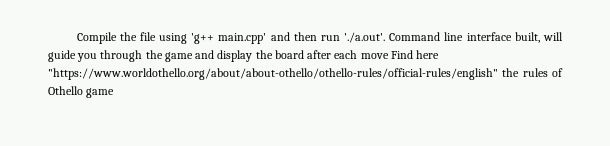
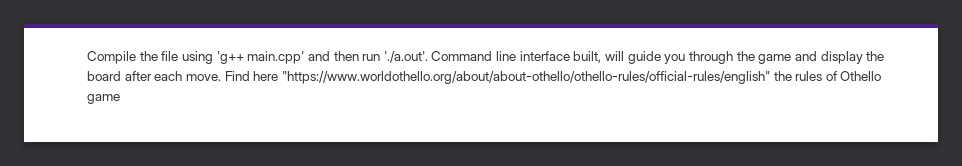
[360,53,389,59] move -> [185,74,221,81] move.

